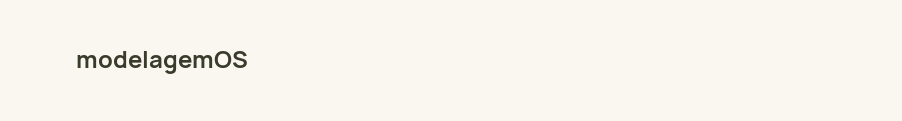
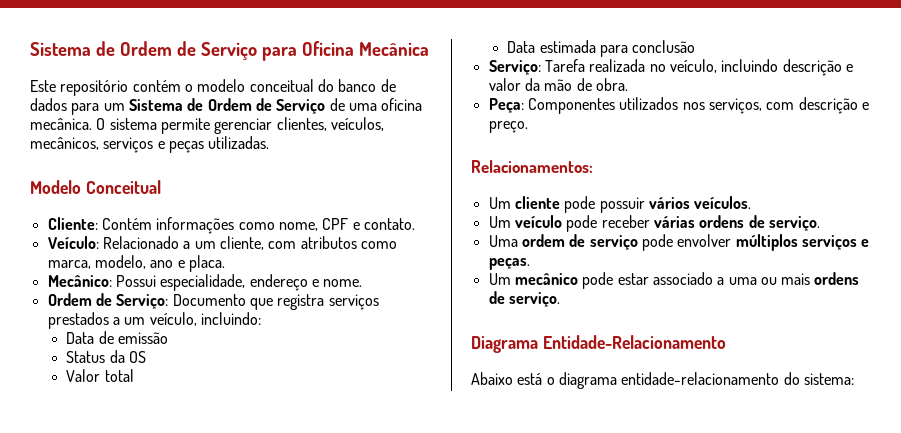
[76,51,248,74] modelagemOS -> [30,41,429,61] [30,79,396,96] [30,98,423,115] [30,117,384,134] [30,136,270,153] [30,180,161,194] [47,217,415,234] [47,236,397,250] [47,255,225,272] [47,274,363,291] [47,293,379,310] [47,312,261,329] [66,331,169,344] [66,350,147,363] [66,369,134,382] [507,40,696,57] [488,59,853,76] [488,78,628,91] [488,97,869,114] [488,121,528,133] [471,160,593,173] [488,196,752,213] [488,215,820,232] [488,234,870,251] [488,258,530,270] [488,272,860,289] [488,291,560,308] [471,335,726,353] [471,372,854,389] Sistema de Ordem de Serviço para Oficina Mecânica // Este repositório contém o modelo conceitual do banco de dados para um Sistema de Ordem de Serviço de uma oficina mecânica. O sistema permite gerenciar clientes, veículos, mecânicos, serviços e peças utilizadas. // Modelo Conceitual // Cliente: Contém informações como nome, CPF e contato. // Veículo: Relacionado a um cliente, com atributos como marca, modelo, ano e placa. // Mecânico: Possui especialidade, endereço e nome. // Ordem de Serviço: Documento que registra serviços prestados a um veículo, incluindo: // Data de emissão // Status da OS // Valor total // Data estimada para conclusão // Serviço: Tarefa realizada no veículo, incluindo descrição e valor da mão de obra. // Peça: Componentes utilizados nos serviços, com descrição e preço. // Relacionamentos: // Um cliente pode possuir vários veículos. // Um veículo pode receber várias ordens de serviço. // Uma ordem de serviço pode envolver múltiplos serviços e peças. // Um mecânico pode estar associado a uma ou mais ordens de serviço. // Diagrama Entidade-Relacionamento // Abaixo está o diagrama entidade-relacionamento do sistema:

